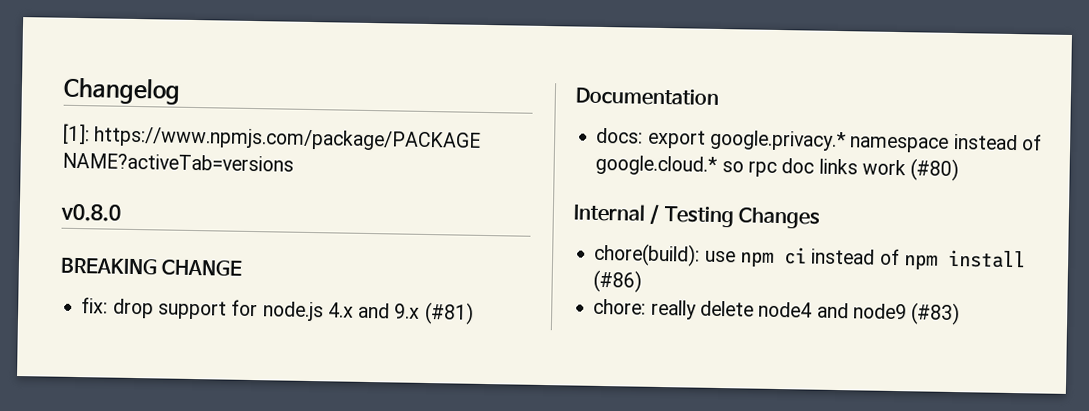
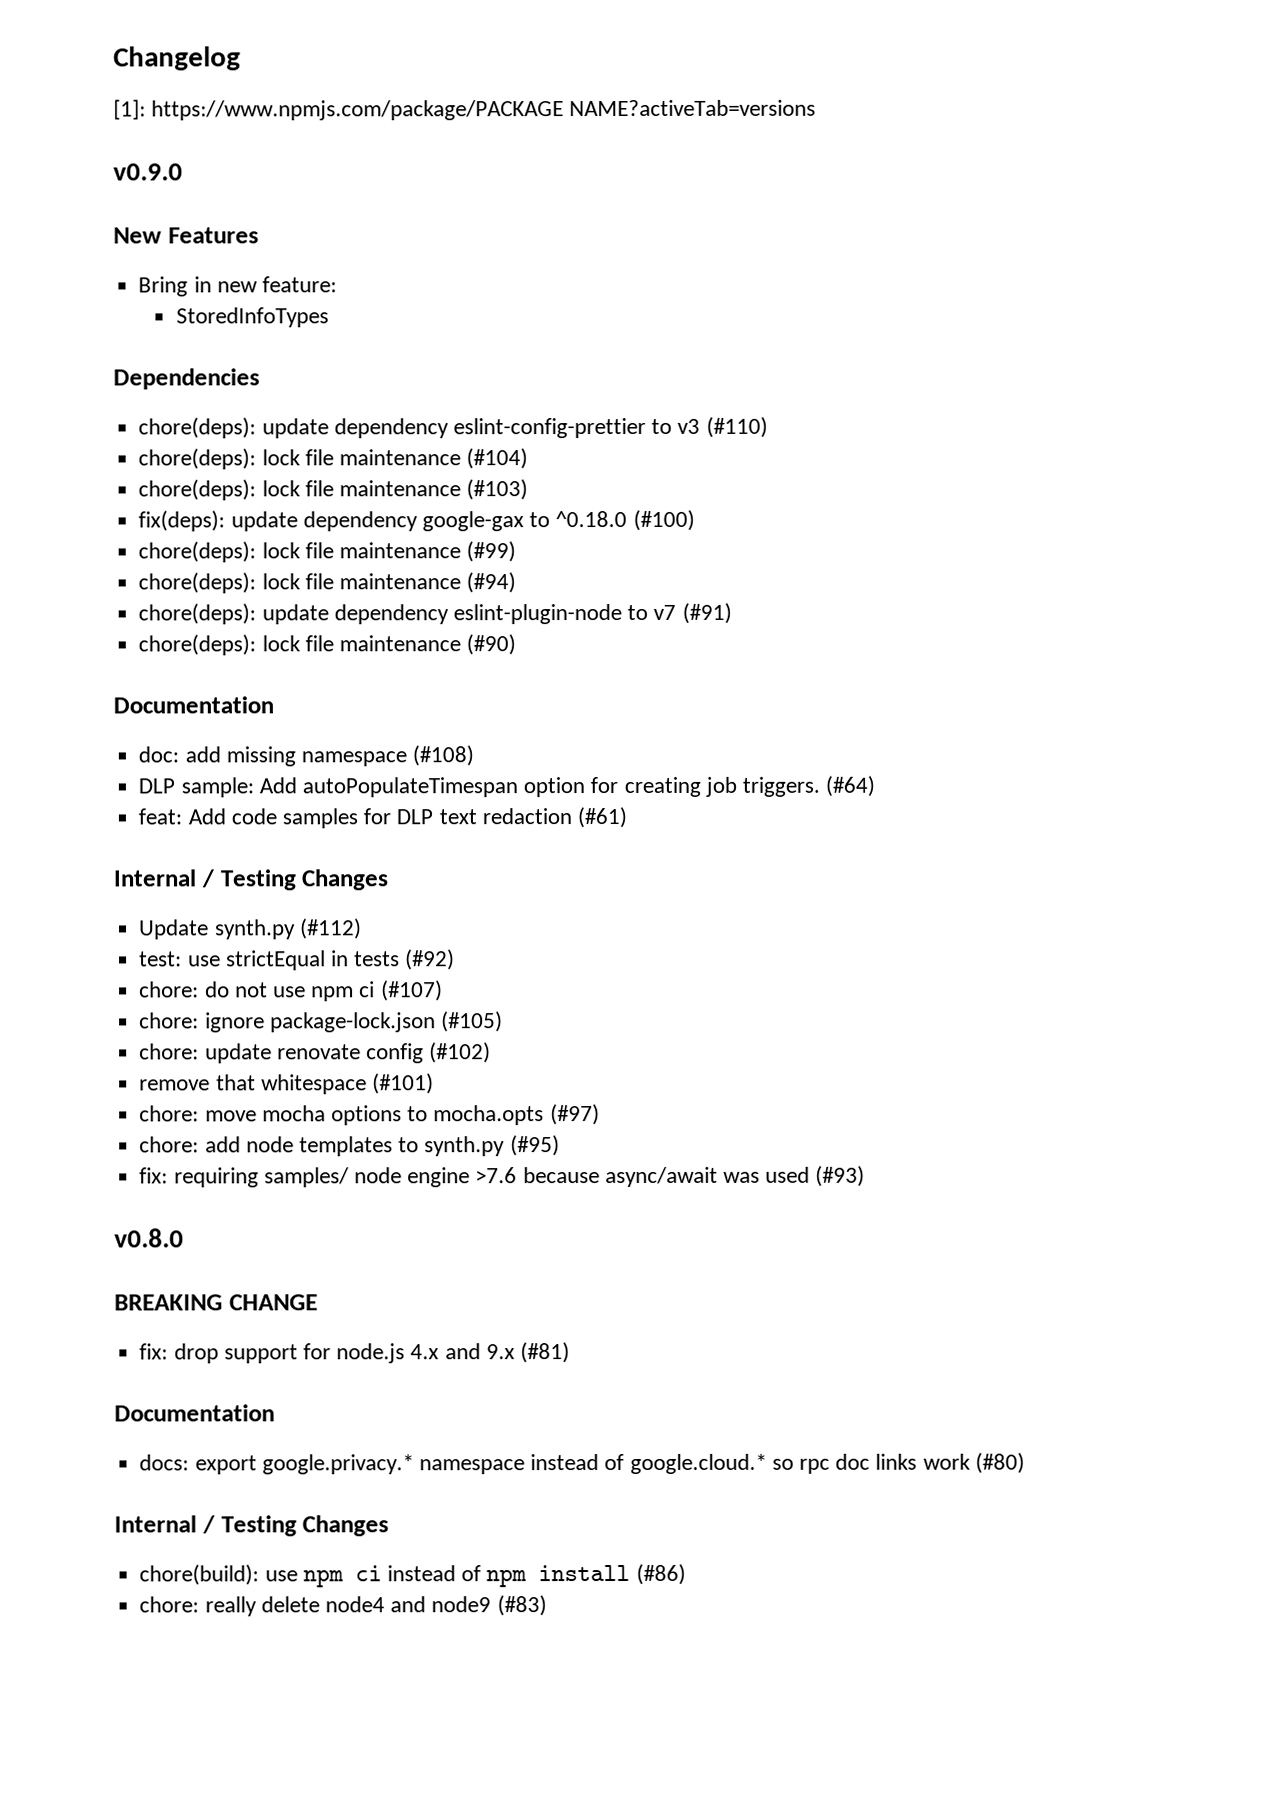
(294, 162) none -> [113,163,183,181] [113,227,259,244] [138,276,337,297] [176,307,330,328] [113,368,260,390] [138,416,768,439] [138,448,529,470] [138,479,529,501] [138,509,695,532] [138,541,517,563] [138,572,517,594] [138,602,732,625] [138,634,517,656] [113,696,274,714] [138,745,475,767] [138,775,876,798] [138,807,627,829] [113,869,389,891] [139,918,362,940] [139,949,456,971] [139,980,443,1002] [139,1011,503,1033] [139,1042,492,1064] [139,1073,434,1095] [139,1104,600,1126] [139,1135,560,1157] [139,1165,866,1188] // v0.9.0 // New Features // Bring in new feature: // StoredInfoTypes // Dependencies // chore(deps): update dependency eslint-config-prettier to v3 (#110) // chore(deps): lock file maintenance (#104) // chore(deps): lock file maintenance (#103) // fix(deps): update dependency google-gax to ^0.18.0 (#100) // chore(deps): lock file maintenance (#99) // chore(deps): lock file maintenance (#94) // chore(deps): update dependency eslint-plugin-node to v7 (#91) // chore(deps): lock file maintenance (#90) // Documentation // doc: add missing namespace (#108) // DLP sample: Add autoPopulateTimespan option for creating job triggers. (#64) // feat: Add code samples for DLP text redaction (#61) // Internal / Testing Changes // Update synth.py (#112) // test: use strictEqual in tests (#92) // chore: do not use npm ci (#107) // chore: ignore package-lock.json (#105) // chore: update renovate config (#102) // remove that whitespace (#101) // chore: move mocha options to mocha.opts (#97) // chore: add node templates to synth.py (#95) // fix: requiring samples/ node engine >7.6 because async/await was used (#93)

